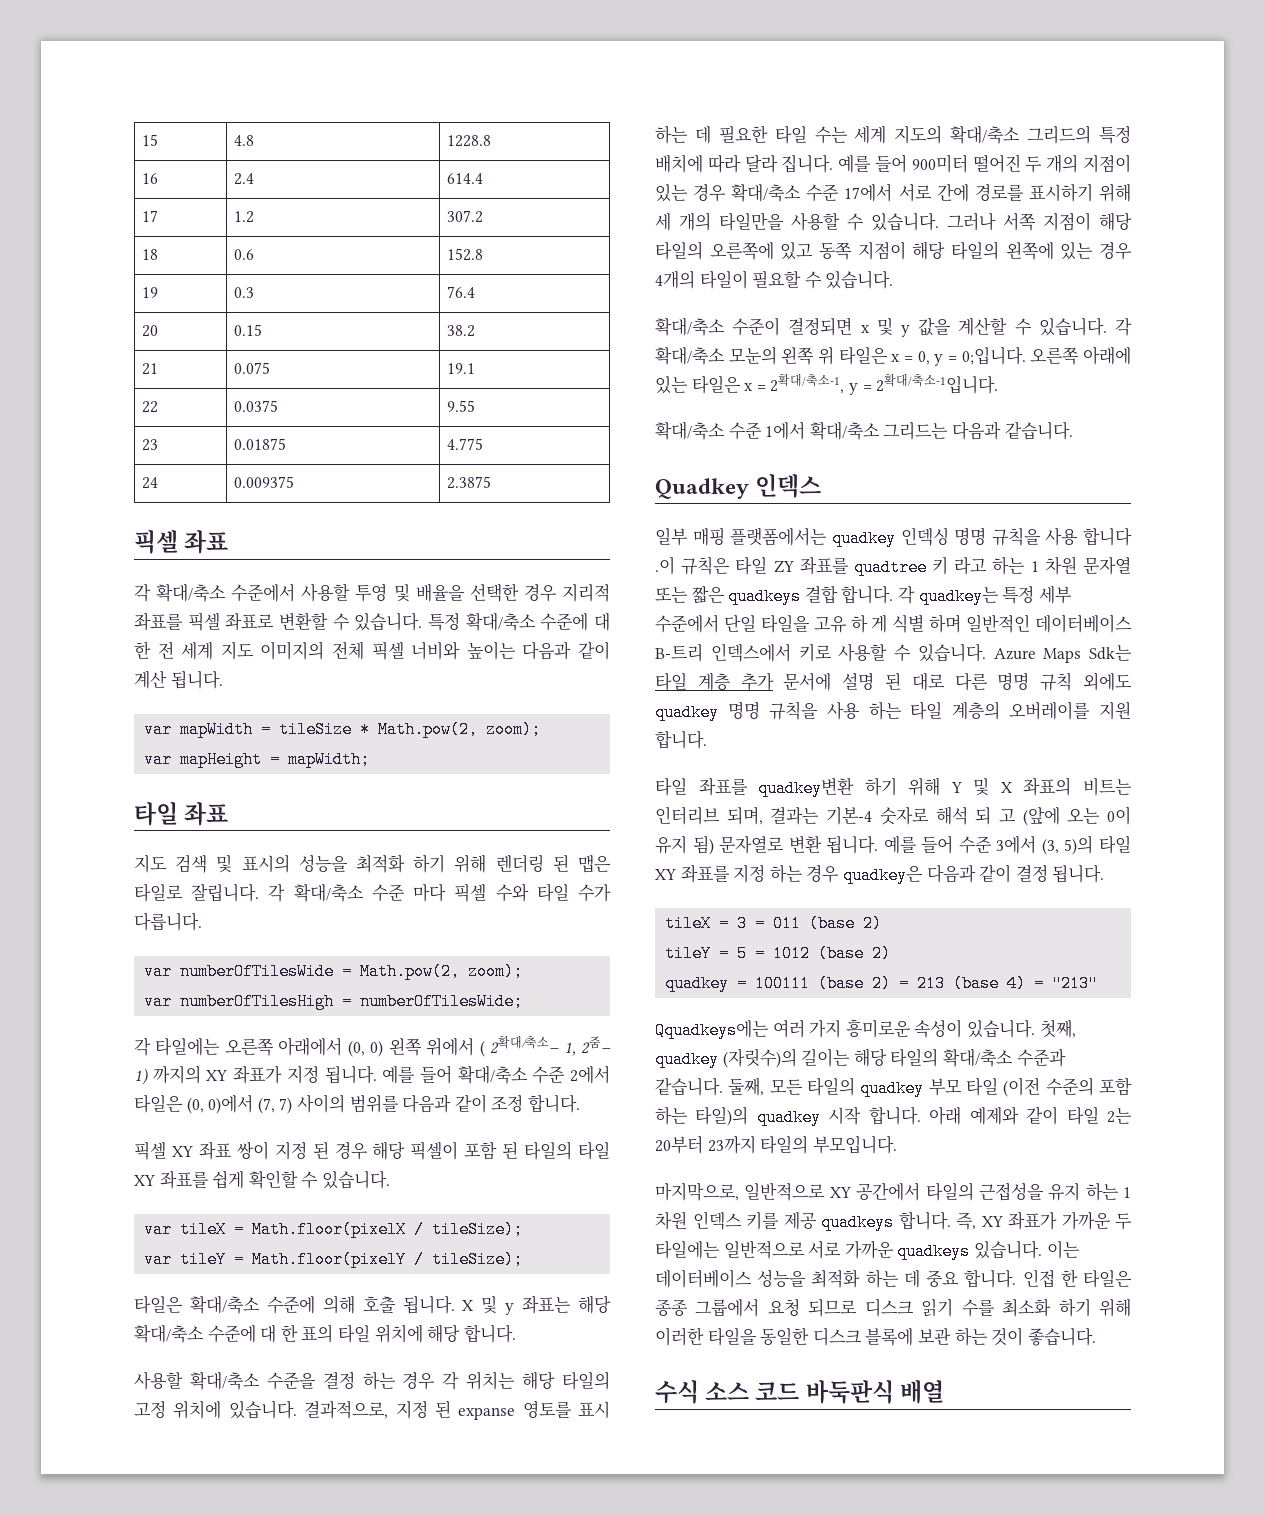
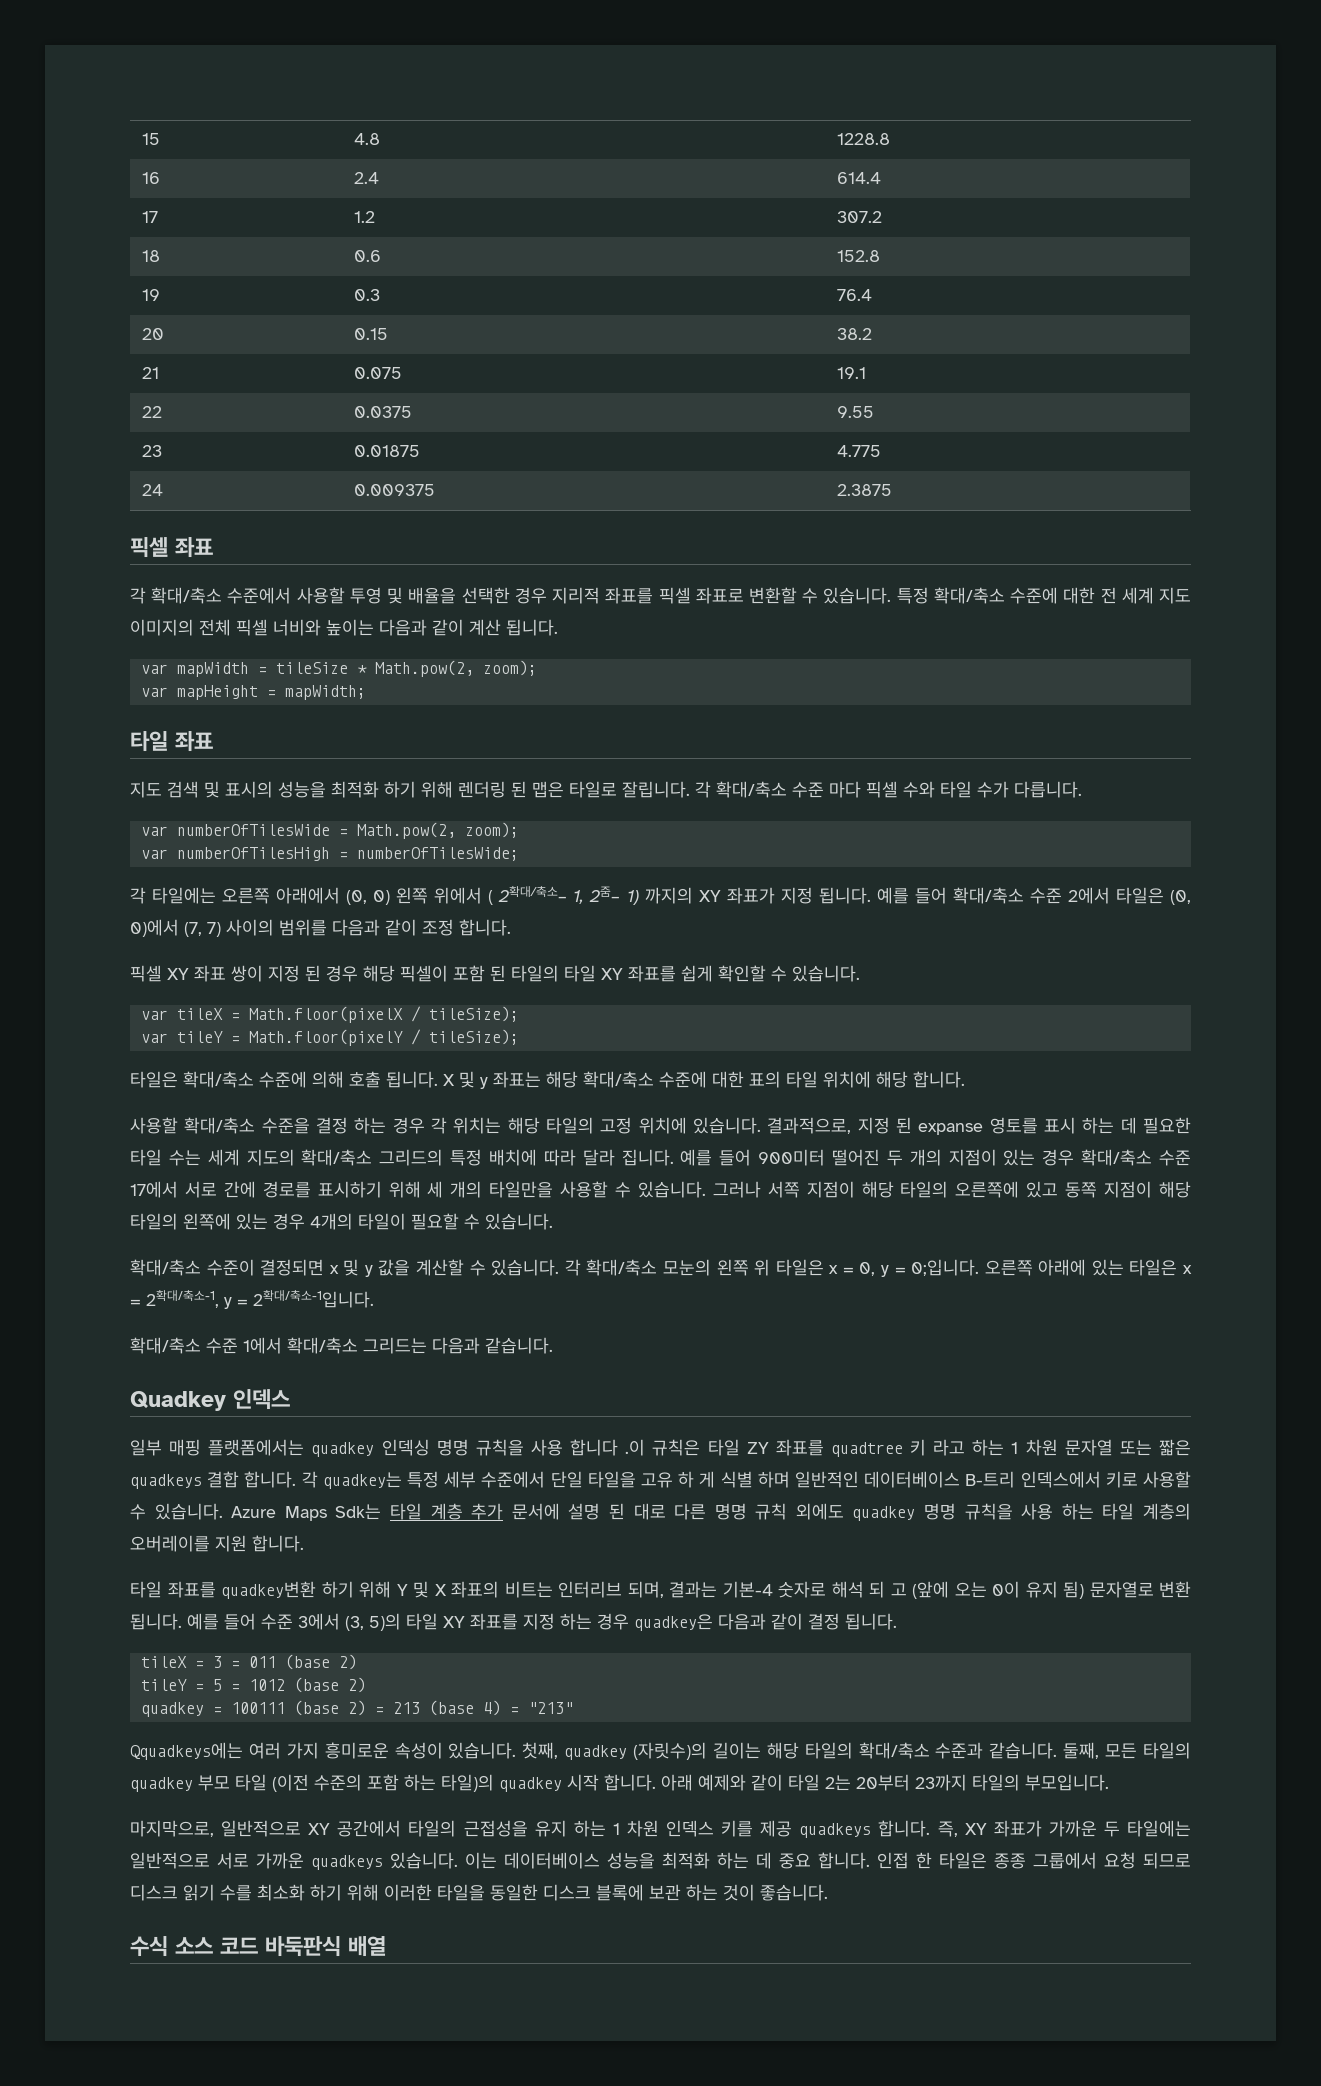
[594,613,610,631] [134,641,151,659] 대 한 -> [1063,587,1096,604] 대한
[260,1324,298,1343] 대 한 -> [712,1071,744,1088] 대한

